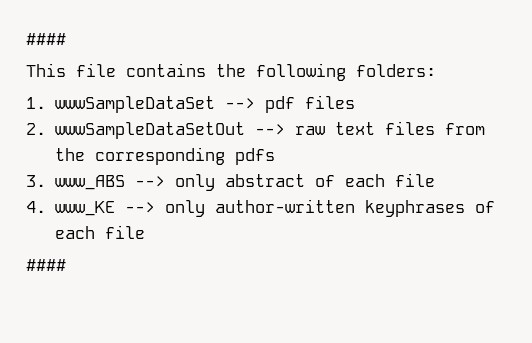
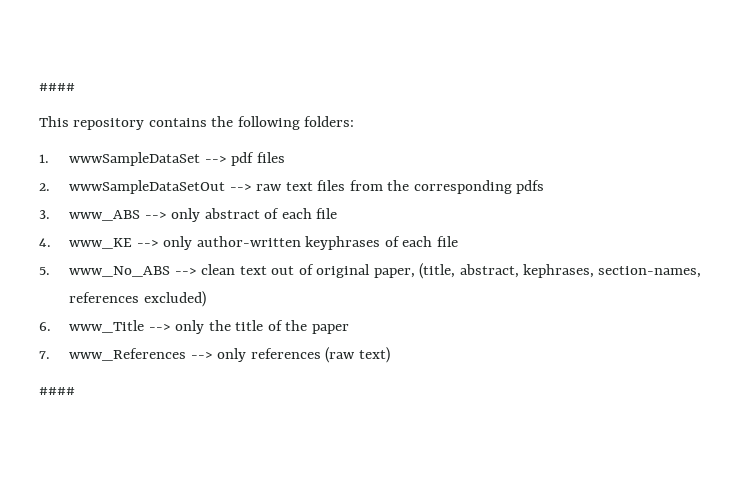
[76,63,116,77] file -> [73,118,145,130] repository
(145, 232) none -> [39,263,702,279] [69,291,206,307] [39,320,349,334] [39,347,390,363] // 5. www_No_ABS --> clean text out of original paper, (title, abstract, kephrases, section-names, references excluded) // 6. www_Title --> only the title of the paper // 7. www_References --> only references (raw text)

